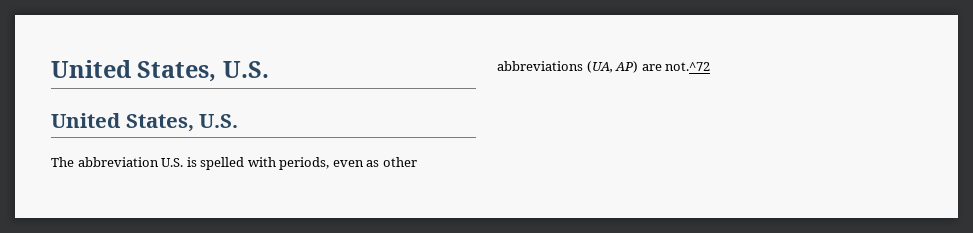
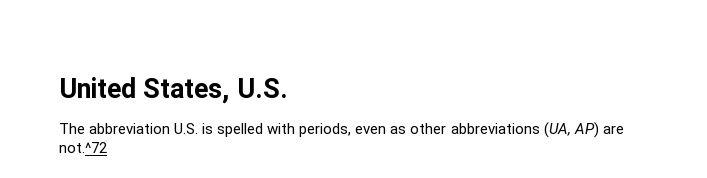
[51,60,269,82] [51,113,239,132] United States, U.S. // United States, U.S. -> [59,77,288,104] United States, U.S.

